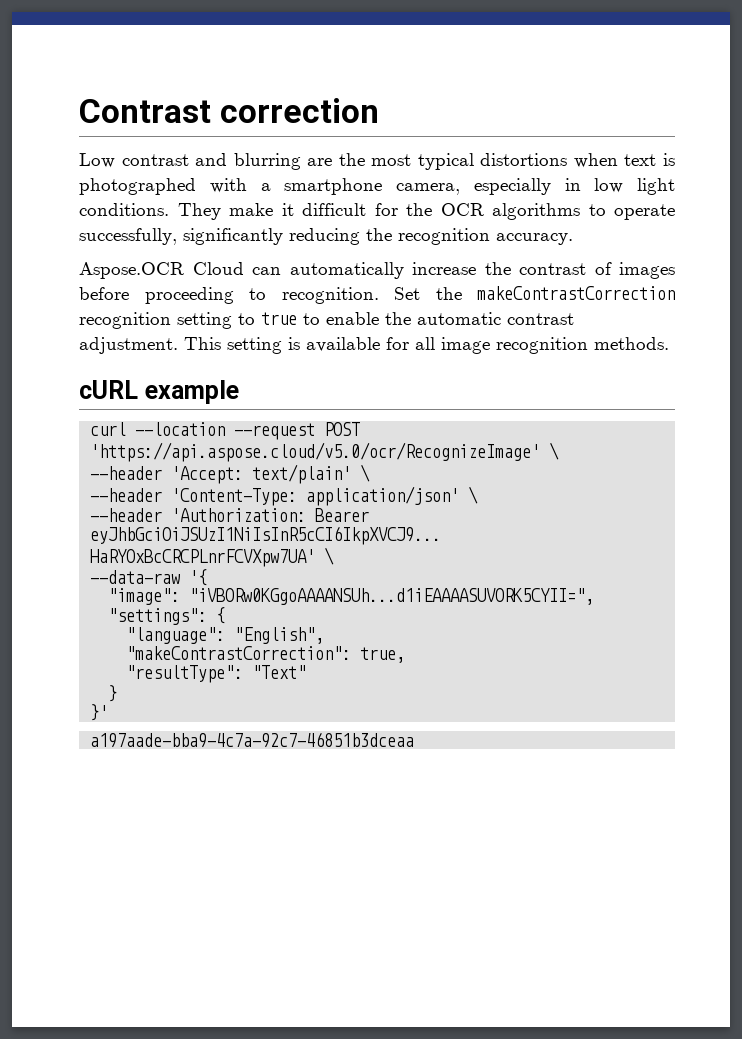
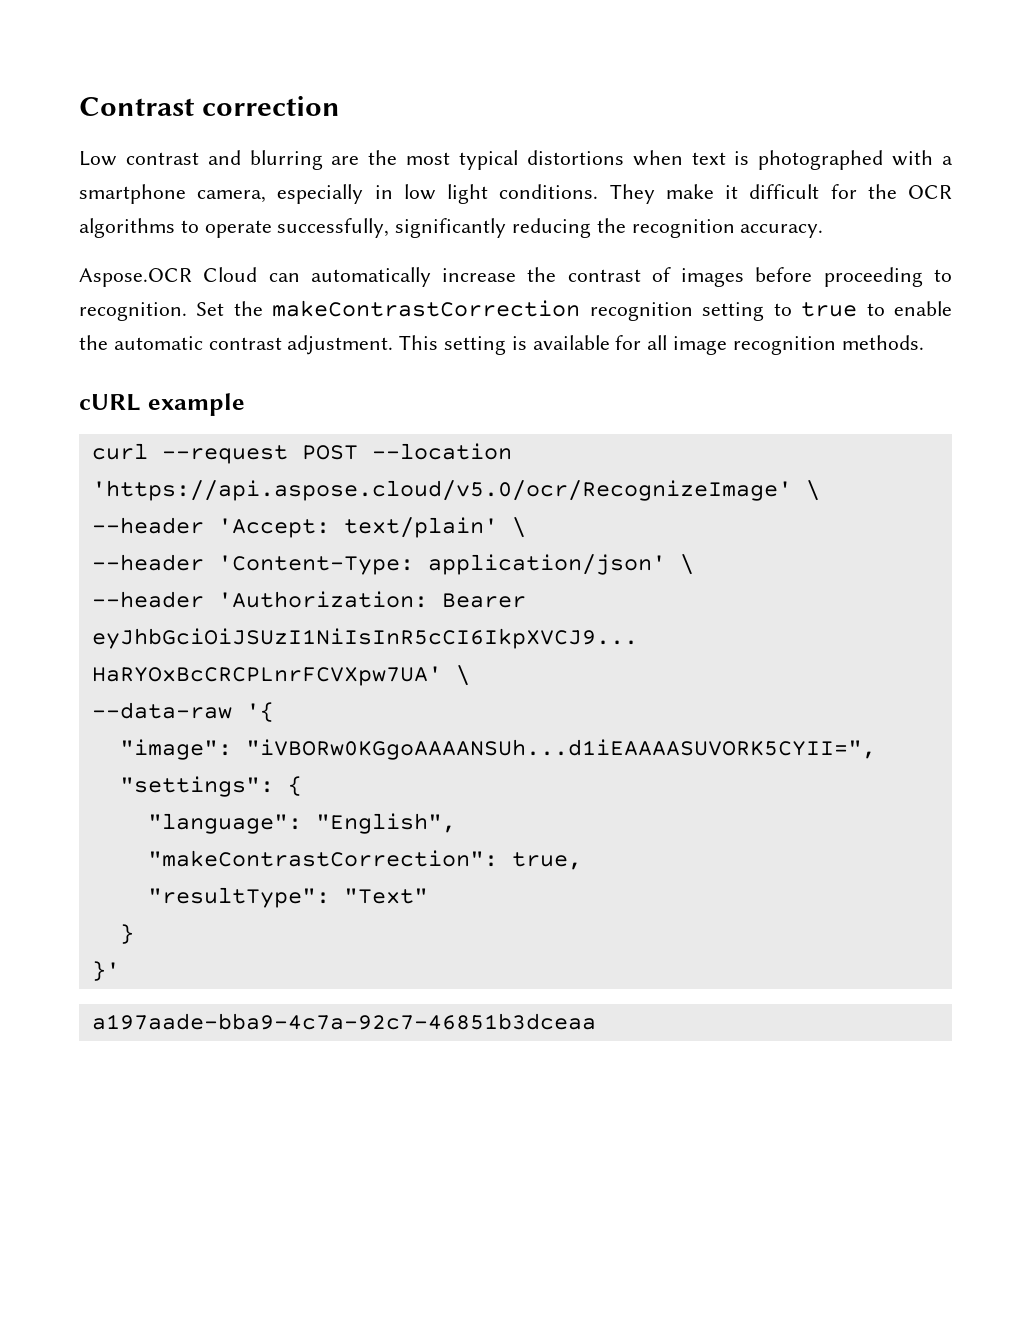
[135,422,226,436] --location -> (148, 451) none
(361, 429) none -> [371,443,512,460] --location

